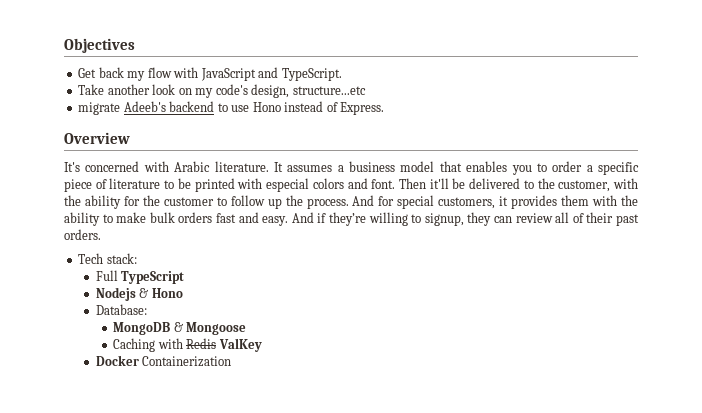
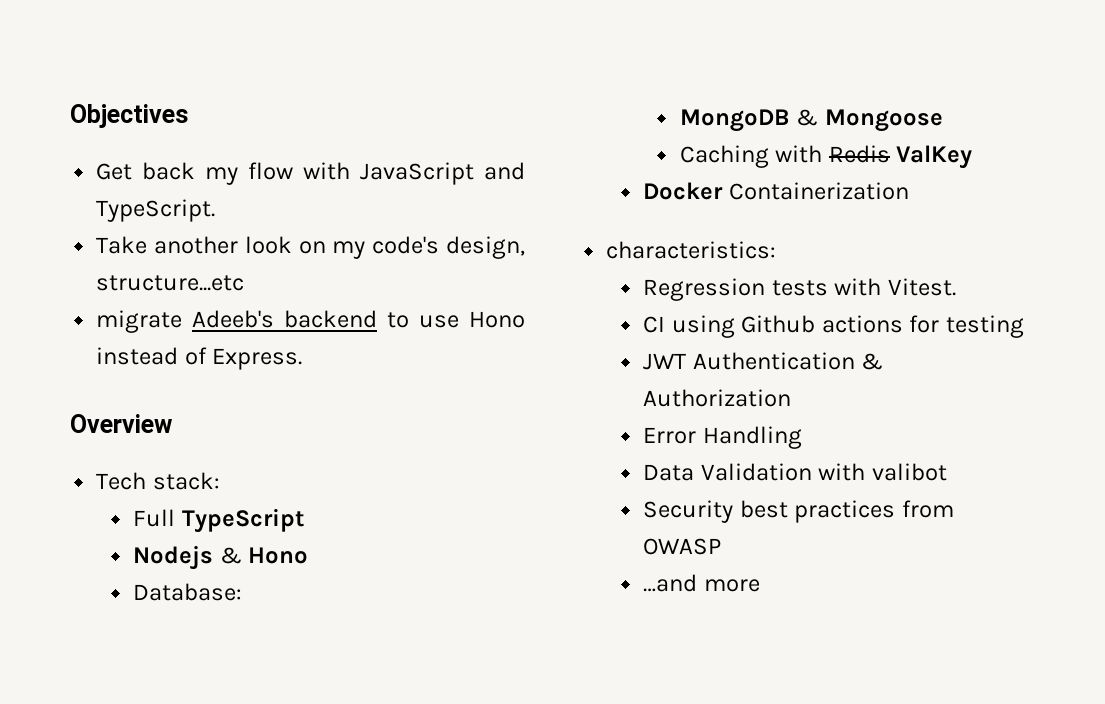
[64,161,639,175] [64,178,638,192] [64,195,639,209] [64,212,640,226] [64,229,101,240] // It's concerned with Arabic literature. It assumes a business model that enables you to order a specific piece of literature to be printed with especial colors and font. Then it'll be delivered to the customer, with the ability for the customer to follow up the process. And for special customers, it provides them with the ability to make bulk orders fast and easy. And if they’re willing to signup, they can review all of their past orders. -> (172, 423) none
(232, 361) none -> [606,241,777,259] [643,278,956,301] [643,315,1024,338] [643,352,884,370] [643,389,792,407] [643,426,802,449] [643,463,947,481] [643,500,954,523] [643,538,722,555] [643,574,760,592] // characteristics: // Regression tests with Vitest. // CI using Github actions for testing // JWT Authentication & Authorization // Error Handling // Data Validation with valibot // Security best practices from OWASP // …and more

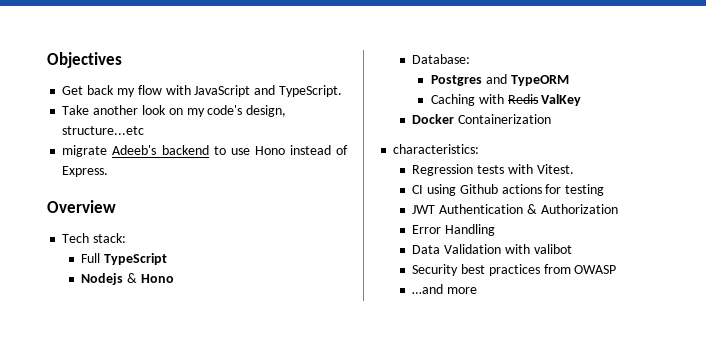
[679,109,943,132] MongoDB & Mongoose -> [430,74,569,86] Postgres and TypeORM

